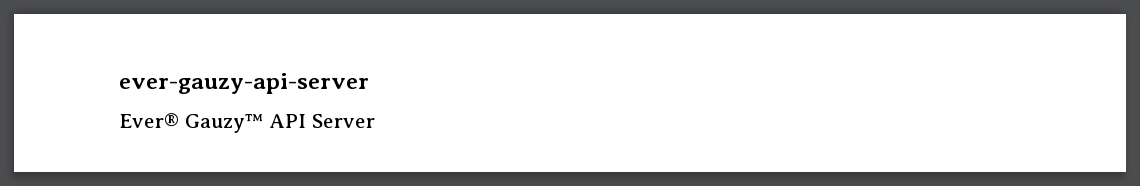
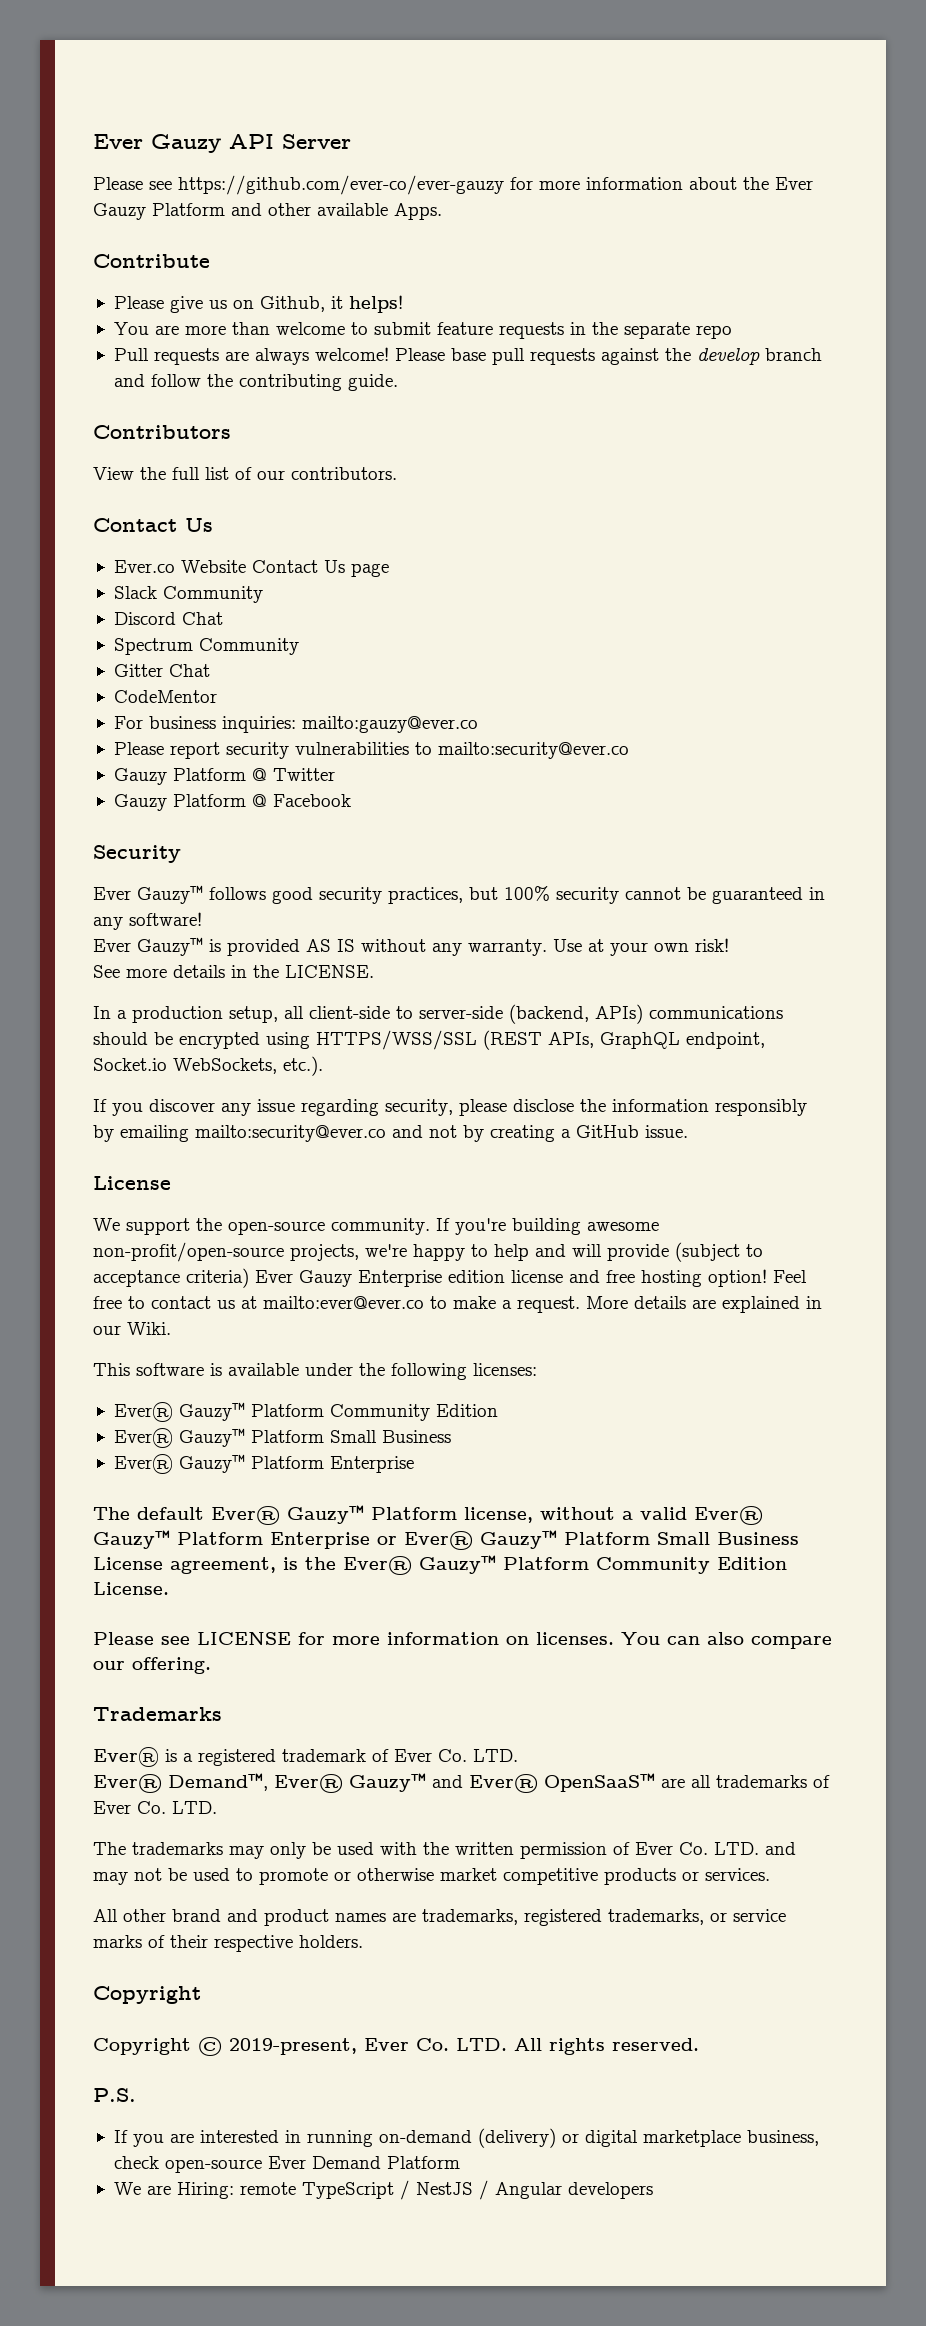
[119,73,369,94] [119,113,375,133] ever-gauzy-api-server // Ever® Gauzy™ API Server -> [93,134,351,153] [93,175,813,195] [93,203,442,220] [93,254,210,268] [113,295,403,313] [113,322,732,339] [113,347,822,365] [113,374,398,391] [93,425,231,439] [93,467,397,480] [93,518,213,532] [113,560,389,577] [113,586,263,603] [113,612,223,625] [113,638,299,655] [113,664,210,677] [113,690,217,703] [113,716,478,733] [113,742,629,759] [113,768,335,785] [113,794,351,811] [93,845,181,863] [93,885,825,904] [93,912,202,930] [93,937,729,956] [93,965,374,978] [93,1004,783,1024] [93,1030,765,1050] [93,1056,323,1076] [93,1099,807,1116] [93,1125,688,1142] [93,1176,171,1190] [93,1218,659,1235] [93,1242,763,1262] [93,1268,807,1288] [93,1296,822,1313] [93,1322,171,1335] [93,1363,537,1380] [113,1402,498,1422] [113,1428,451,1448] [113,1454,414,1474] [93,1505,763,1525] [93,1530,799,1550] [93,1555,787,1575] [93,1582,169,1595] [93,1632,832,1649] [93,1657,211,1674] [93,1707,222,1721] [93,1747,518,1767] [93,1773,830,1793] [93,1801,217,1814] [93,1842,796,1859] [93,1868,770,1885] [93,1909,786,1926] [93,1935,363,1952] [93,1986,201,2004] [93,2037,699,2056] [93,2088,136,2102] [113,2128,819,2148] [113,2156,460,2173] [113,2180,653,2200] Ever Gauzy API Server // Please see https://github.com/ever-co/ever-gauzy for more information about the Ever Gauzy Platform and other available Apps. // Contribute // Please give us on Github, it helps! // You are more than welcome to submit feature requests in the separate repo // Pull requests are always welcome! Please base pull requests against the develop branch and follow the contributing guide. // Contributors // View the full list of our contributors. // Contact Us // Ever.co Website Contact Us page // Slack Community // Discord Chat // Spectrum Community // Gitter Chat // CodeMentor // For business inquiries: mailto:gauzy@ever.co // Please report security vulnerabilities to mailto:security@ever.co // Gauzy Platform @ Twitter // Gauzy Platform @ Facebook // Security // Ever Gauzy™ follows good security practices, but 100% security cannot be guaranteed in any software! // Ever Gauzy™ is provided AS IS without any warranty. Use at your own risk! // See more details in the LICENSE. // In a production setup, all client-side to server-side (backend, APIs) communications should be encrypted using HTTPS/WSS/SSL (REST APIs, GraphQL endpoint, Socket.io WebSockets, etc.). // If you discover any issue regarding security, please disclose the information responsibly by emailing mailto:security@ever.co and not by creating a GitHub issue. // License // We support the open-source community. If you're building awesome non-profit/open-source projects, we're happy to help and will provide (subject to acceptance criteria) Ever Gauzy Enterprise edition license and free hosting option! Feel free to contact us at mailto:ever@ever.co to make a request. More details are explained in our Wiki. // This software is available under the following licenses: // Ever® Gauzy™ Platform Community Edition // Ever® Gauzy™ Platform Small Business // Ever® Gauzy™ Platform Enterprise // The default Ever® Gauzy™ Platform license, without a valid Ever® Gauzy™ Platform Enterprise or Ever® Gauzy™ Platform Small Business License agreement, is the Ever® Gauzy™ Platform Community Edition License. // Please see LICENSE for more information on licenses. You can also compare our offering. // Trademarks // Ever® is a registered trademark of Ever Co. LTD. // Ever® Demand™, Ever® Gauzy™ and Ever® OpenSaaS™ are all trademarks of Ever Co. LTD. // The trademarks may only be used with the written permission of Ever Co. LTD. and may not be used to promote or otherwise market competitive products or services. // All other brand and product names are trademarks, registered trademarks, or service marks of their respective holders. // Copyright // Copyright © 2019-present, Ever Co. LTD. All rights reserved. // P.S. // If you are interested in running on-demand (delivery) or digital marketplace business, check open-source Ever Demand Platform // We are Hiring: remote TypeScript / NestJS / Angular developers

